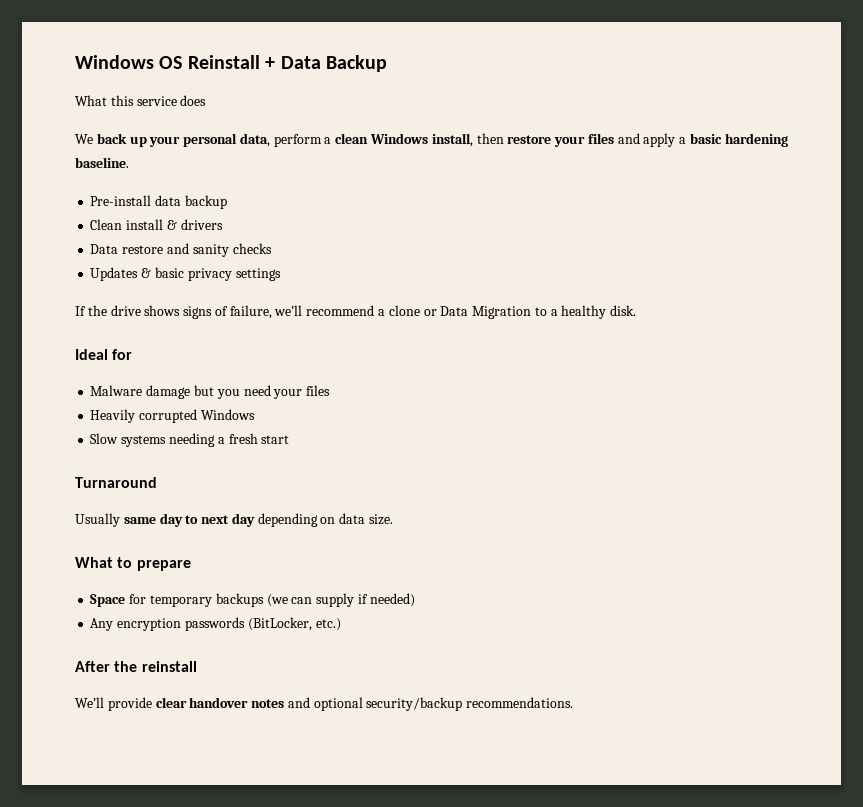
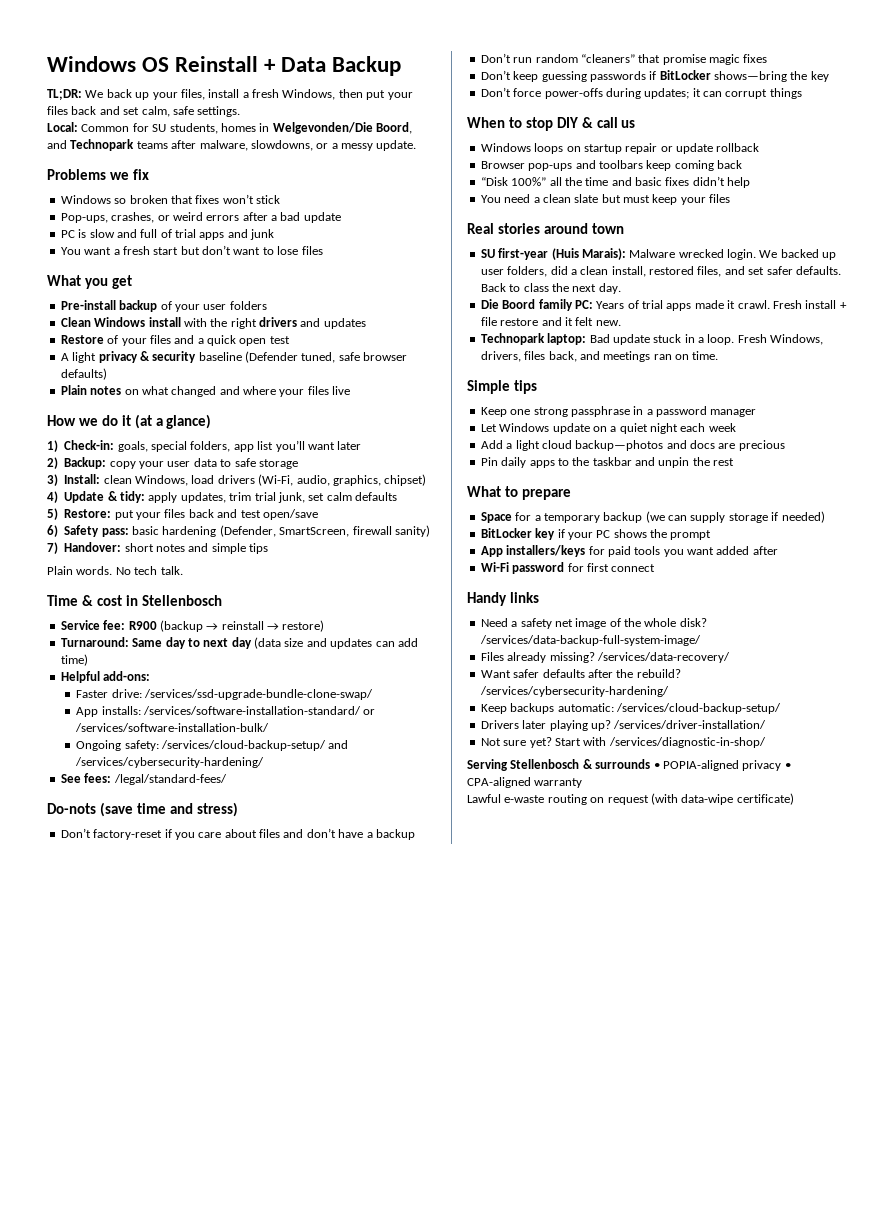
[75,95,207,106] [75,133,788,147] [75,157,129,168] [90,195,227,209] [90,219,223,230] [90,243,272,257] [90,267,281,281] [75,305,637,319] [75,349,133,360] [90,385,331,399] [90,409,255,423] [90,433,290,447] [75,477,157,488] [75,513,394,527] What this service does // We back up your personal data, perform a clean Windows install, then restore your files and apply a basic hardening baseline. // Pre-install data backup // Clean install & drivers // Data restore and sanity checks // Updates & basic privacy settings // If the drive shows signs of failure, we’ll recommend a clone or Data Migration to a healthy disk. // Ideal for // Malware damage but you need your files // Heavily corrupted Windows // Slow systems needing a fresh start // Turnaround // Usually same day to next day depending on data size. -> [47,89,413,100] [47,106,241,117] [47,122,412,134] [47,139,417,151] [47,169,149,180] [60,194,280,204] [60,212,341,223] [60,229,275,240] [60,245,323,255] [47,275,132,289] [60,300,267,312] [60,317,366,329] [60,335,290,346] [60,351,408,363] [60,368,107,380] [60,385,351,397] [47,414,212,429] [47,440,362,452] [47,457,298,469] [47,474,427,486] [47,491,397,503] [47,508,318,520] [47,525,430,537] [47,542,269,554] [47,566,183,575] [47,595,222,606] [60,620,325,632] [60,637,418,649] [60,654,88,666] [60,671,151,683] [76,689,374,700] [76,706,376,717] [75,723,270,732] [76,740,349,751] [75,757,265,768] [60,773,227,785] [47,802,238,817] [60,828,415,840] [480,53,768,65] [480,70,829,82] [480,87,802,99] [467,117,636,131] [480,143,760,154] [480,160,742,171] [480,176,751,188] [480,194,731,205] [467,223,624,234] [480,248,837,260] [480,266,841,277] [480,283,621,294] [480,299,847,311] [480,317,621,326] [480,333,824,345] [480,351,719,362] [467,380,537,394] [480,406,757,417] [480,423,736,434] [480,440,785,451] [480,457,735,468] TL;DR: We back up your files, install a fresh Windows, then put your files back and set calm, safe settings. // Local: Common for SU students, homes in Welgevonden/Die Boord, and Technopark teams after malware, slowdowns, or a messy update. // Problems we fix // Windows so broken that fixes won’t stick // Pop-ups, crashes, or weird errors after a bad update // PC is slow and full of trial apps and junk // You want a fresh start but don’t want to lose files // What you get // Pre-install backup of your user folders // Clean Windows install with the right drivers and updates // Restore of your files and a quick open test // A light privacy & security baseline (Defender tuned, safe browser defaults) // Plain notes on what changed and where your files live // How we do it (at a glance) // 1) Check-in: goals, special folders, app list you’ll want later // 2) Backup: copy your user data to safe storage // 3) Install: clean Windows, load drivers (Wi-Fi, audio, graphics, chipset) // 4) Update & tidy: apply updates, trim trial junk, set calm defaults // 5) Restore: put your files back and test open/save // 6) Safety pass: basic hardening (Defender, SmartScreen, firewall sanity) // 7) Handover: short notes and simple tips // Plain words. No tech talk. // Time & cost in Stellenbosch // Service fee: R900 (backup → reinstall → restore) // Turnaround: Same day to next day (data size and updates can add time) // Helpful add-ons: // Faster drive: /services/ssd-upgrade-bundle-clone-swap/ // App installs: /services/software-installation-standard/ or /services/software-installation-bulk/ // Ongoing safety: /services/cloud-backup-setup/ and /services/cybersecurity-hardening/ // See fees: /legal/standard-fees/ // Do-nots (save time and stress) // Don’t factory-reset if you care about files and don’t have a backup // Don’t run random “cleaners” that promise magic fixes // Don’t keep guessing passwords if BitLocker shows—bring the key // Don’t force power-offs during updates; it can corrupt things // When to stop DIY & call us // Windows loops on startup repair or update rollback // Browser pop-ups and toolbars keep coming back // “Disk 100%” all the time and basic fixes didn’t help // You need a clean slate but must keep your files // Real stories around town // SU first-year (Huis Marais): Malware wrecked login. We backed up user folders, did a clean install, restored files, and set safer defaults. Back to class the next day. // Die Boord family PC: Years of trial apps made it crawl. Fresh install + file restore and it felt new. // Technopark laptop: Bad update stuck in a loop. Fresh Windows, drivers, files back, and meetings ran on time. // Simple tips // Keep one strong passphrase in a password manager // Let Windows update on a quiet night each week // Add a light cloud backup—photos and docs are precious // Pin daily apps to the taskbar and unpin the rest
[149,593,264,607] temporary backups -> [534,512,643,523] a temporary backup
(355, 600) none -> [728,513,768,523] storage
[90,617,341,631] [75,661,197,672] [75,697,574,711] Any encryption passwords (BitLocker, etc.) // After the reinstall // We’ll provide clear handover notes and optional security/backup recommendations. -> [480,528,712,540] [480,545,778,557] [480,562,656,574] [467,592,539,606] [480,618,707,629] [479,635,701,646] [480,652,730,663] [480,669,681,678] [479,686,669,697] [480,703,781,714] [480,720,767,731] [480,737,766,748] [467,759,791,771] [467,777,583,788] [467,793,794,805] BitLocker key if your PC shows the prompt // App installers/keys for paid tools you want added after // Wi-Fi password for first connect // Handy links // Need a safety net image of the whole disk? /services/data-backup-full-system-image/ // Files already missing? /services/data-recovery/ // Want safer defaults after the rebuild? /services/cybersecurity-hardening/ // Keep backups automatic: /services/cloud-backup-setup/ // Drivers later playing up? /services/driver-installation/ // Not sure yet? Start with /services/diagnostic-in-shop/ // Serving Stellenbosch & surrounds • POPIA-aligned privacy • CPA-aligned warranty // Lawful e-waste routing on request (with data-wipe certificate)

